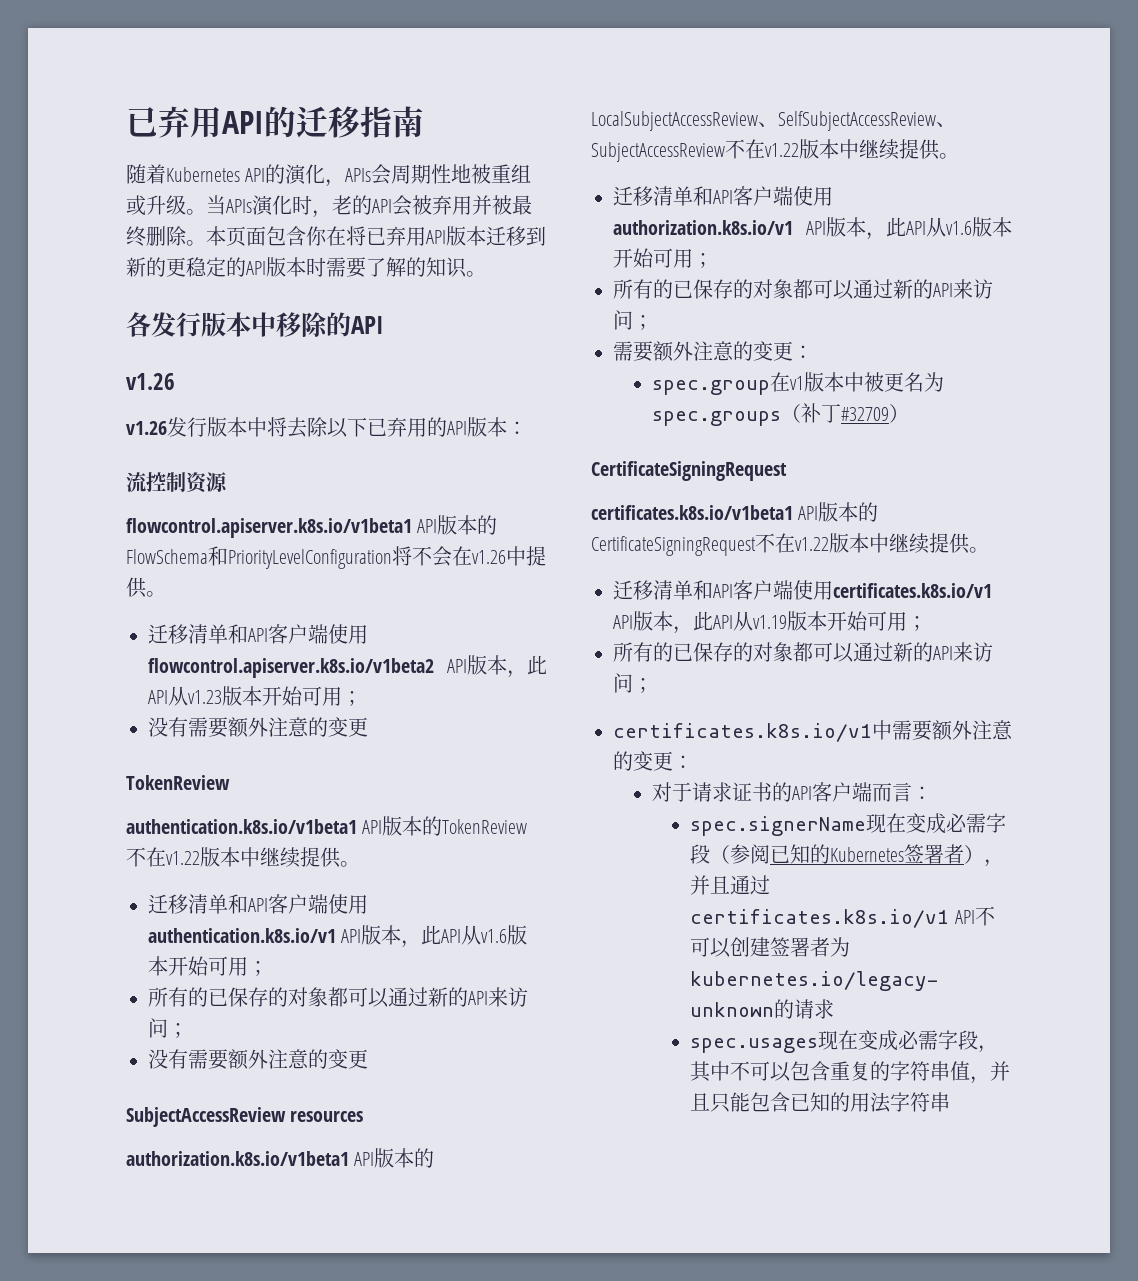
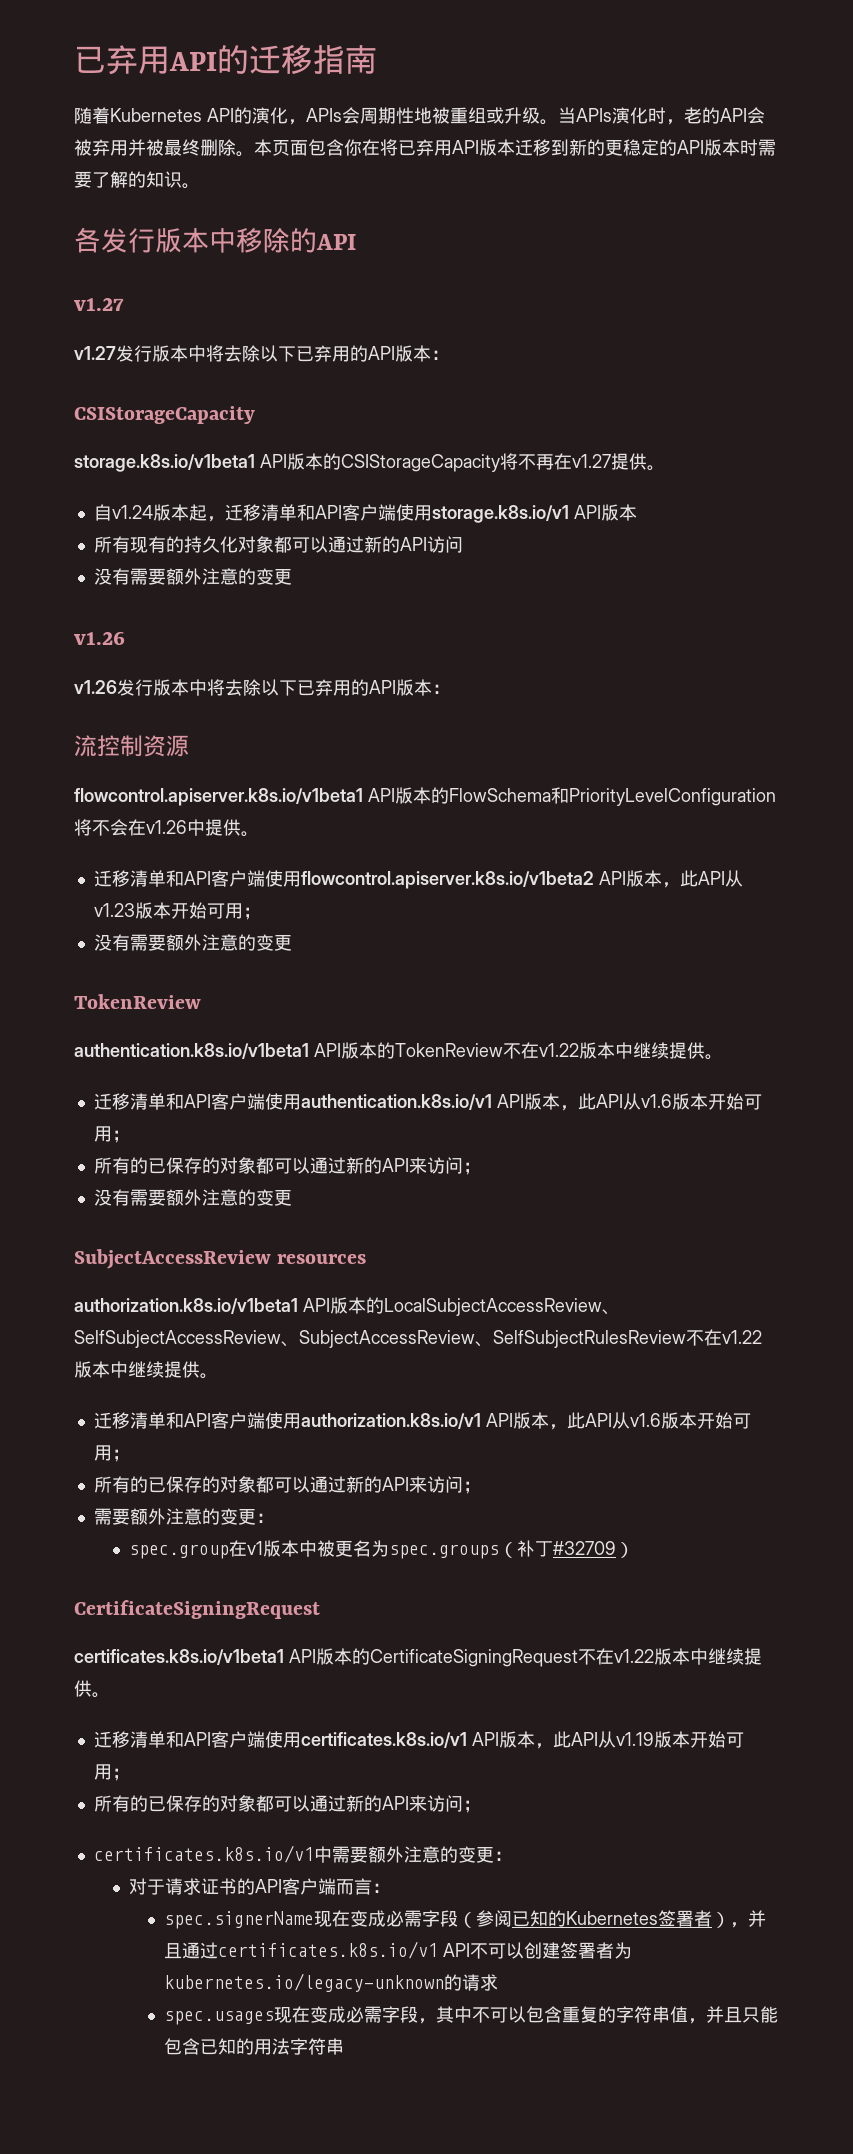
(384, 325) none -> [74,298,124,311] [74,345,449,362] [74,406,255,424] [74,453,665,472] [93,504,637,523] [93,536,463,553] [93,568,292,585] // v1.27 // v1.27发行版本中将去除以下已弃用的API版本： // CSIStorageCapacity // storage.k8s.io/v1beta1 API版本的CSIStorageCapacity将不再在v1.27提供。 // 自v1.24版本起，迁移清单和API客户端使用storage.k8s.io/v1 API版本 // 所有现有的持久化对象都可以通过新的API访问 // 没有需要额外注意的变更
(725, 152) none -> [475,1330,686,1348] 、SelfSubjectRulesReview

